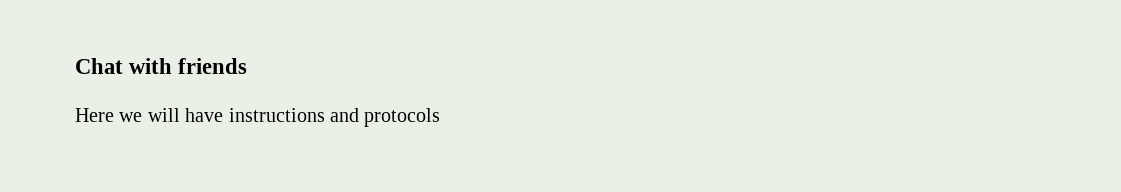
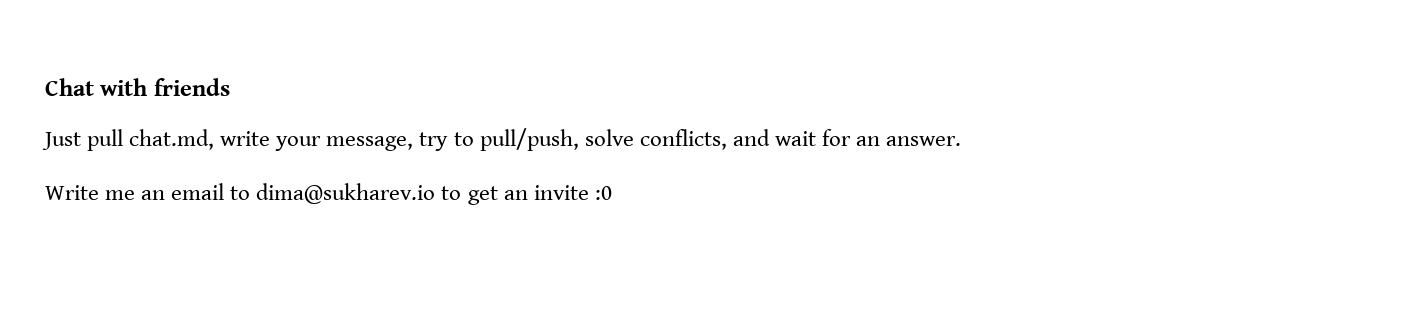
[75,108,441,127] Here we will have instructions and protocols -> [42,128,962,151] [45,183,612,205] Just pull chat.md, write your message, try to pull/push, solve conflicts, and wait for an answer. // Write me an email to dima@sukharev.io to get an invite :0

